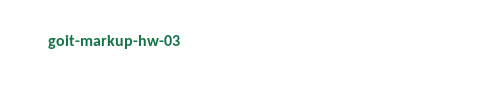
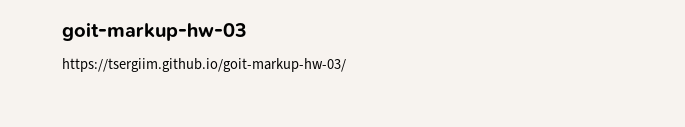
(180, 42) none -> [62,58,346,72] // https://tsergiim.github.io/goit-markup-hw-03/

